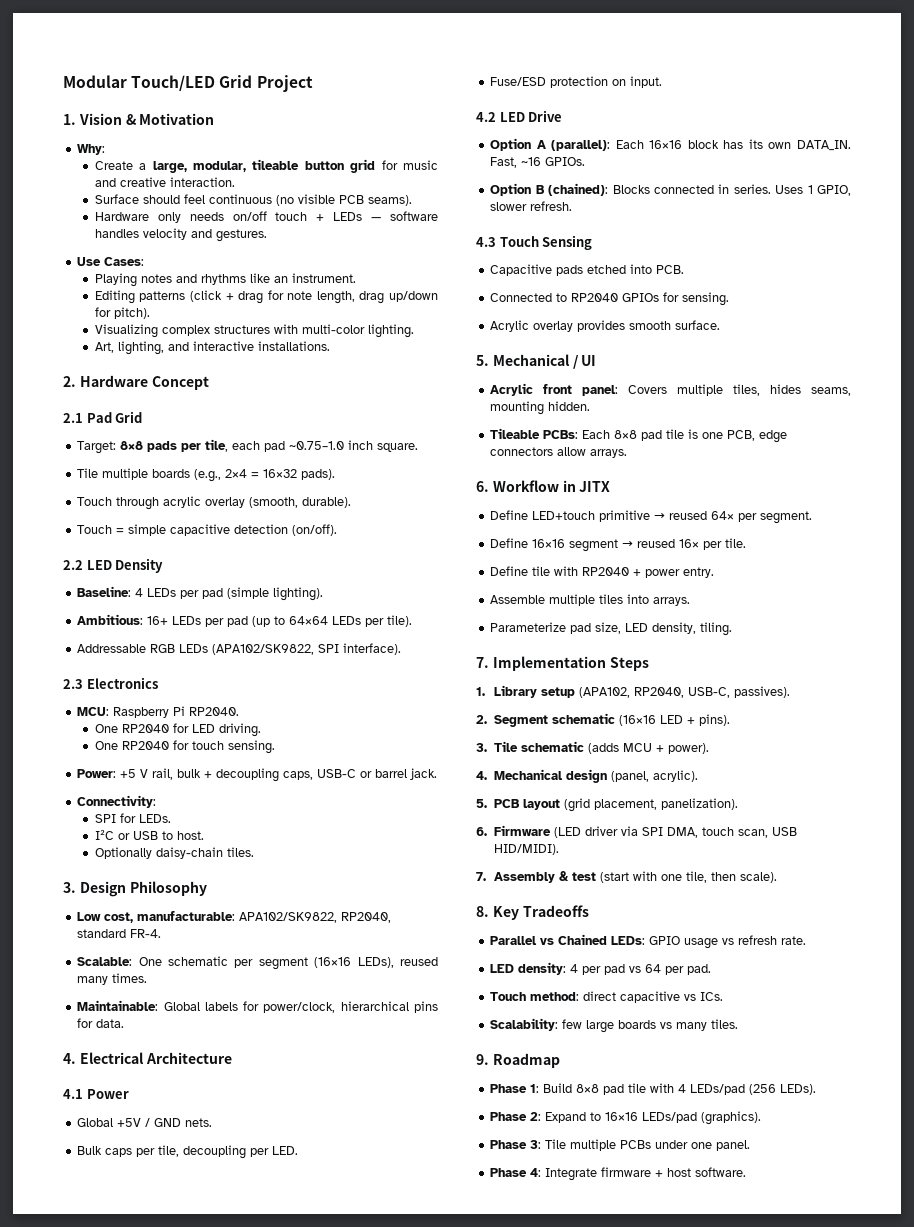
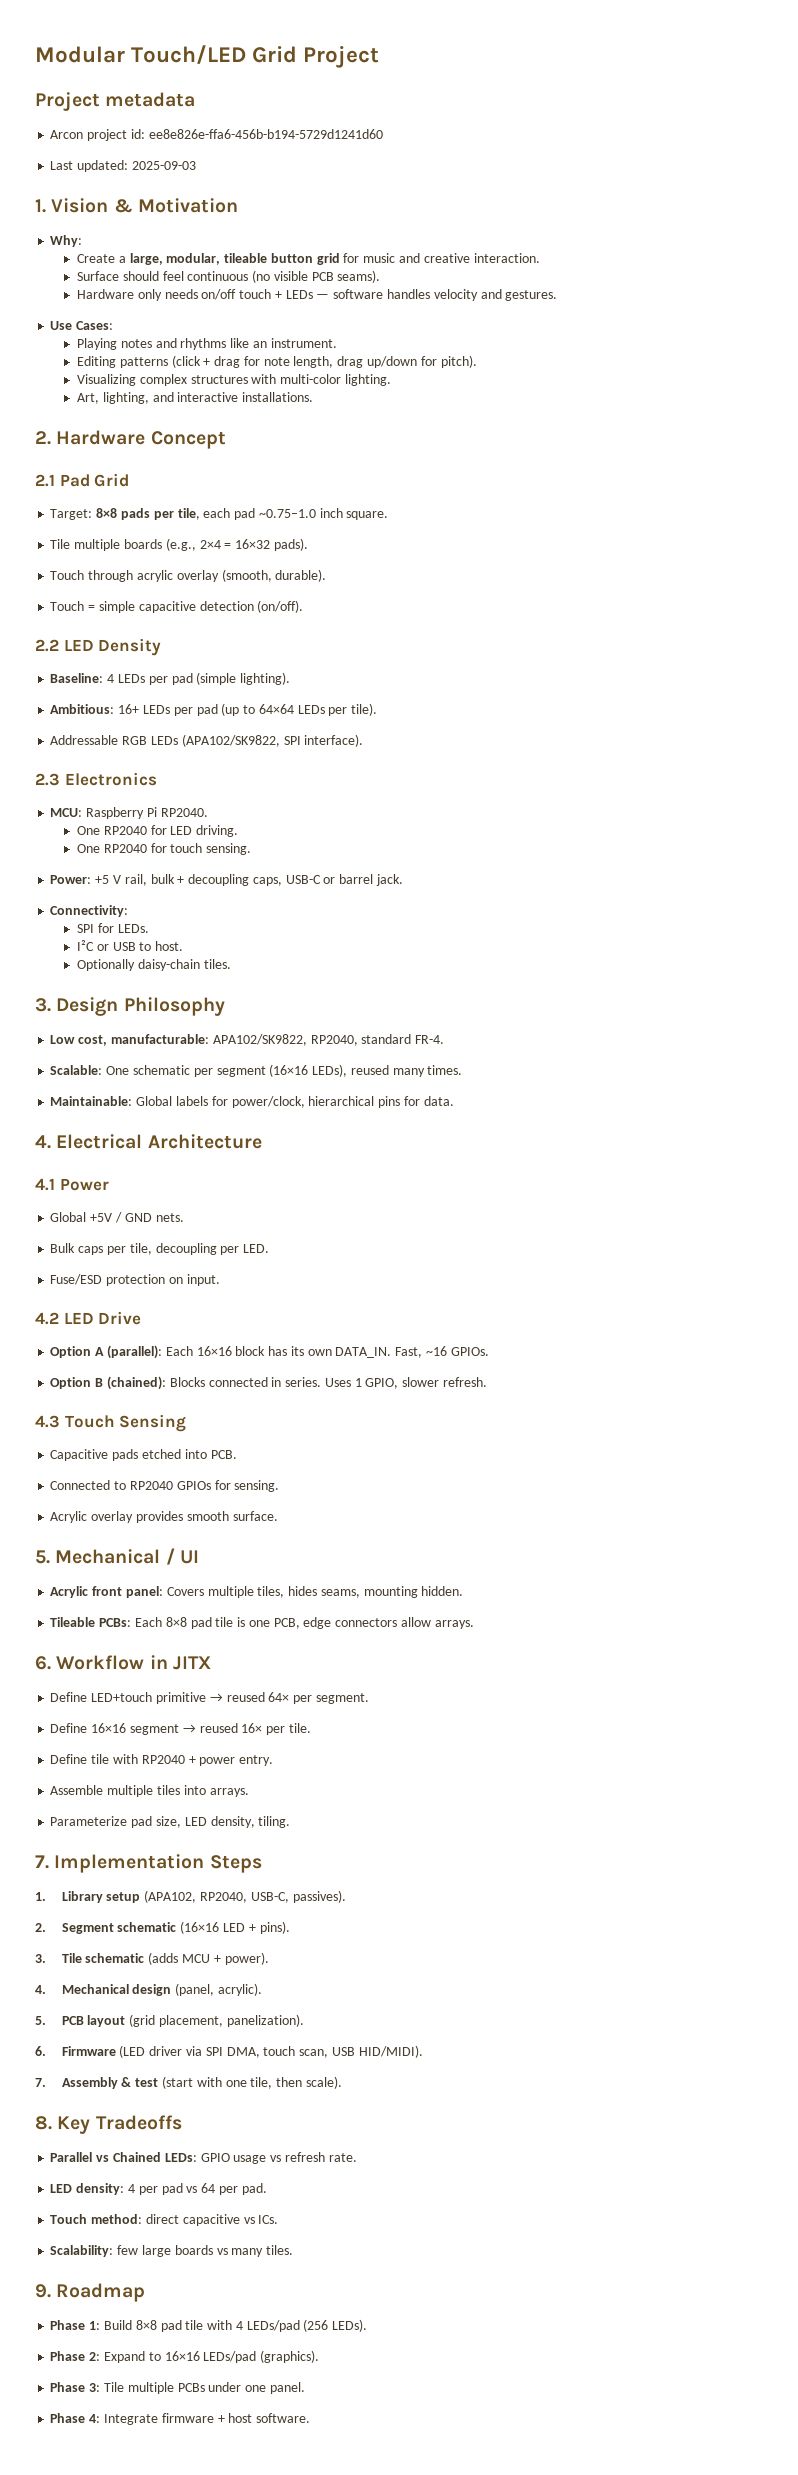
(313, 83) none -> [35,92,196,111] [50,129,383,141] [50,160,196,172] // Project metadata // Arcon project id: ee8e826e-ffa6-456b-b194-5729d1241d60 // Last updated: 2025-09-03

